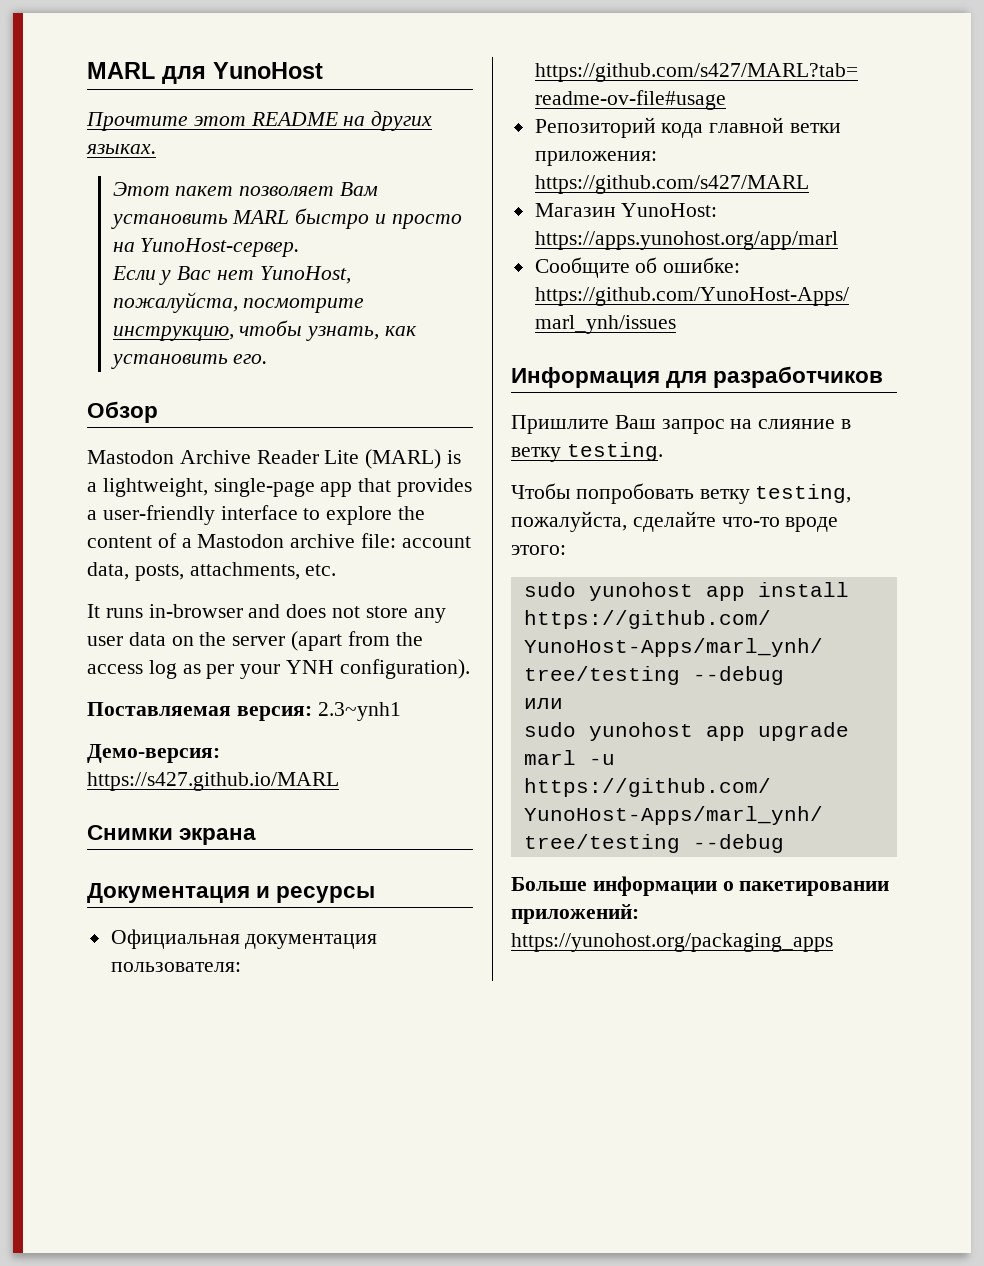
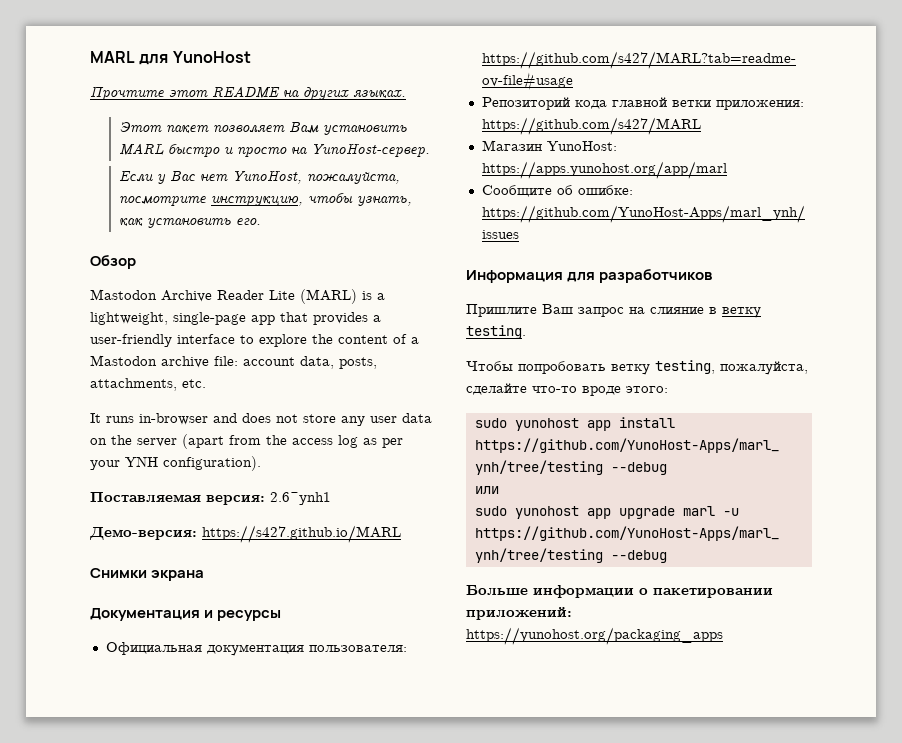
[317,702,401,721] 2.3~ynh1 -> [270,492,331,505] 2.6~ynh1

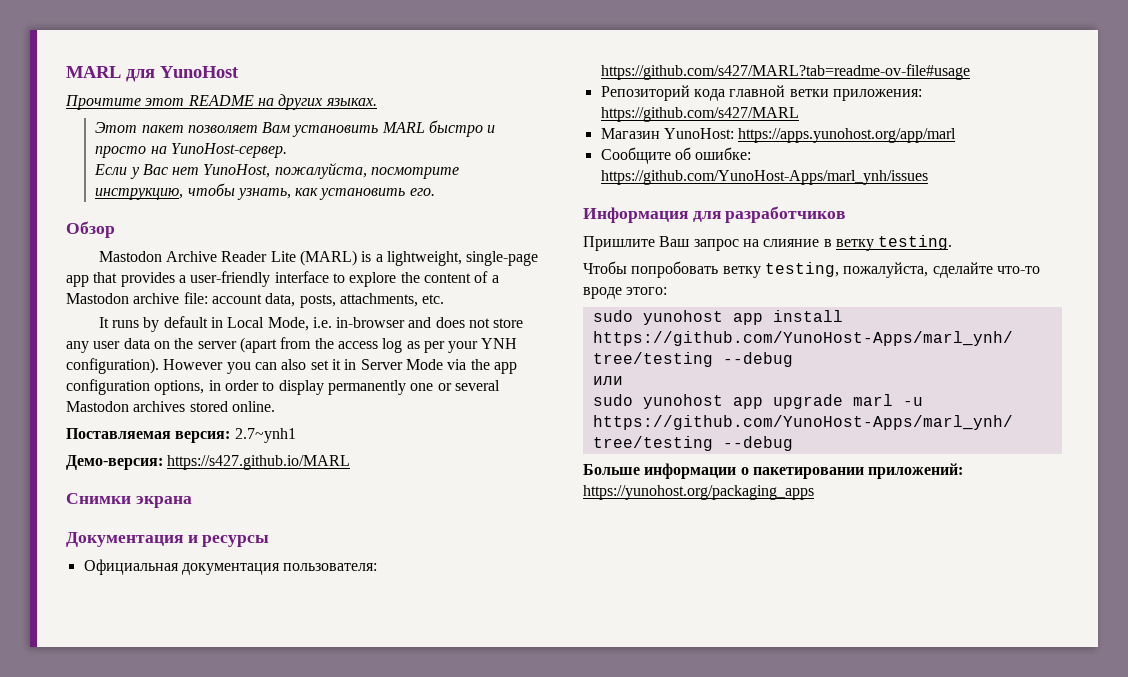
(134, 419) none -> [143,316,332,332] by default in Local Mode, i.e.
(261, 463) none -> [163,359,517,374] [66,379,500,395] [66,401,275,412] However you can also set it in Server Mode via the app configuration options, in order to display permanently one or several Mastodon archives stored online.
[270,492,331,505] 2.6~ynh1 -> [234,428,296,443] 2.7~ynh1

